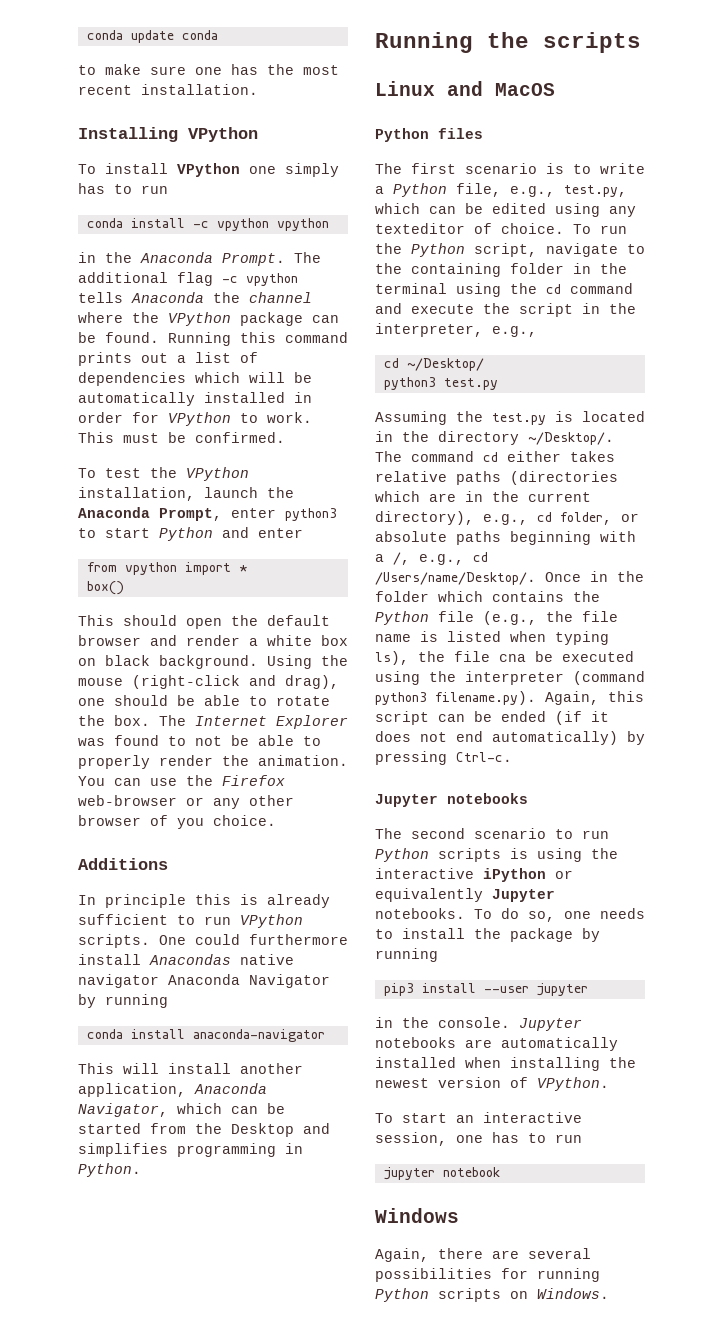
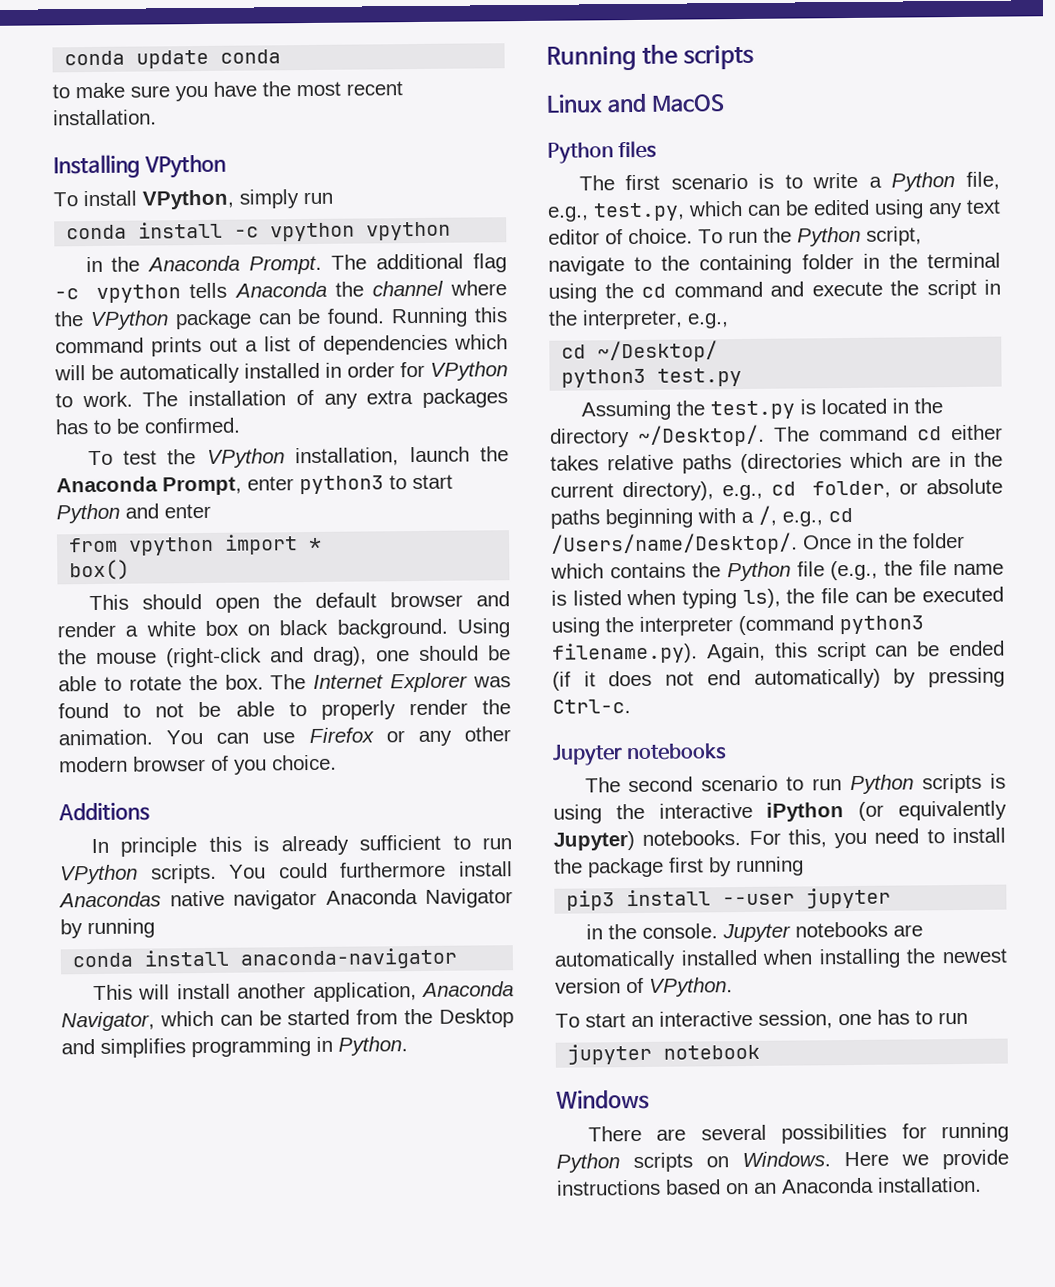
[195,64,258,75] one has -> [175,81,257,102] you have
[177,163,339,177] [78,183,132,194] VPython one simply has to -> [142,189,299,210] VPython, simply
[78,432,159,443] This must -> [142,388,509,409] [55,419,112,435] The installation of any extra packages has to
[186,775,285,786] [78,795,177,806] the Firefox web-browser -> [308,727,374,744] Firefox
(294, 800) none -> [59,756,128,773] modern
[159,935,186,945] One -> [229,864,267,879] You
[375,223,465,234] texteditor -> [966,199,1001,214] [548,229,600,245] text editor
[499,654,526,662] cna -> [854,591,888,603] can
[555,870,573,879] [375,888,555,902] [375,908,645,922] or equivalently Jupyter notebooks. To do so, one needs -> [858,800,1007,821] [553,828,920,851] (or equivalently Jupyter) notebooks. For this, you need
(573, 935) none -> [668,857,704,873] first
[375,1248,483,1262] Again, there -> [587,1125,642,1142] There
(609, 1293) none -> [844,1149,1009,1170] [556,1176,982,1196] Here we provide instructions based on an Anaconda installation.

